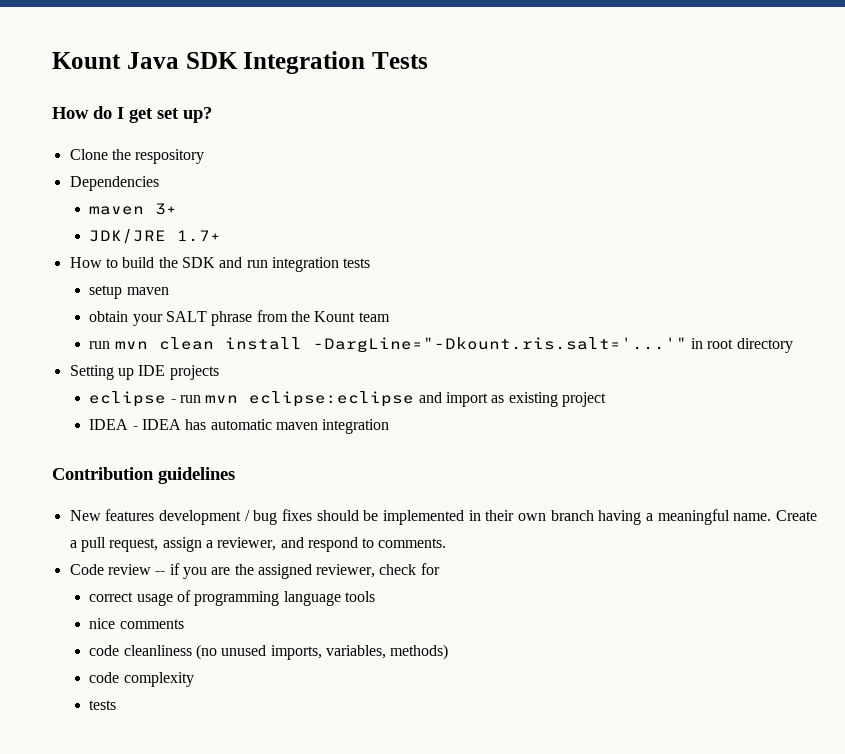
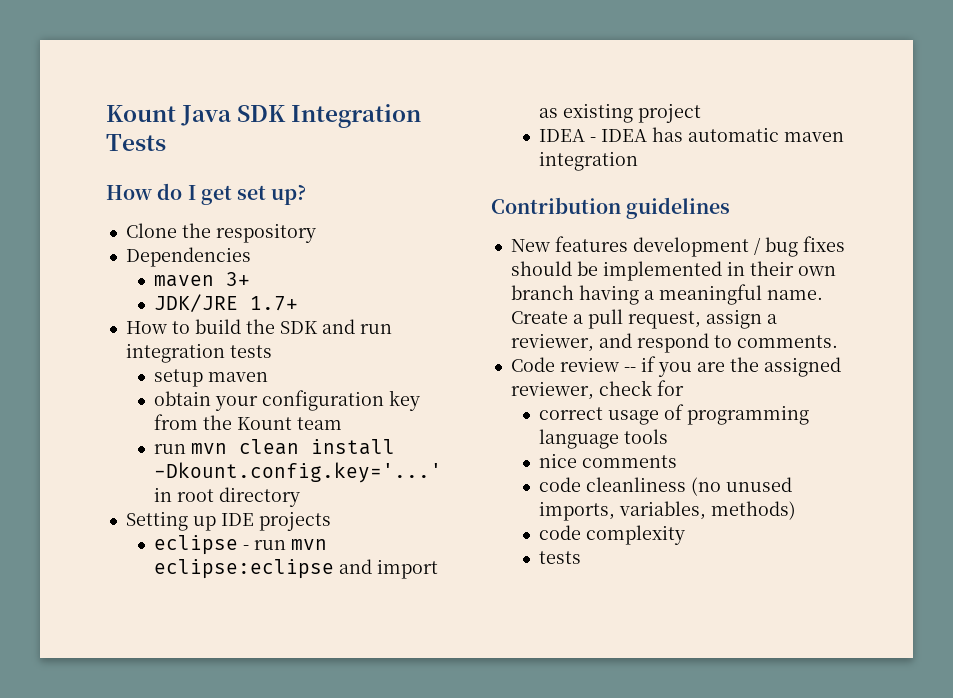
[165,311,253,326] SALT phrase -> [262,390,421,411] configuration key
[312,337,687,353] -DargLine="-Dkount.ris.salt='...'" -> [154,462,443,483] -Dkount.config.key='...'

